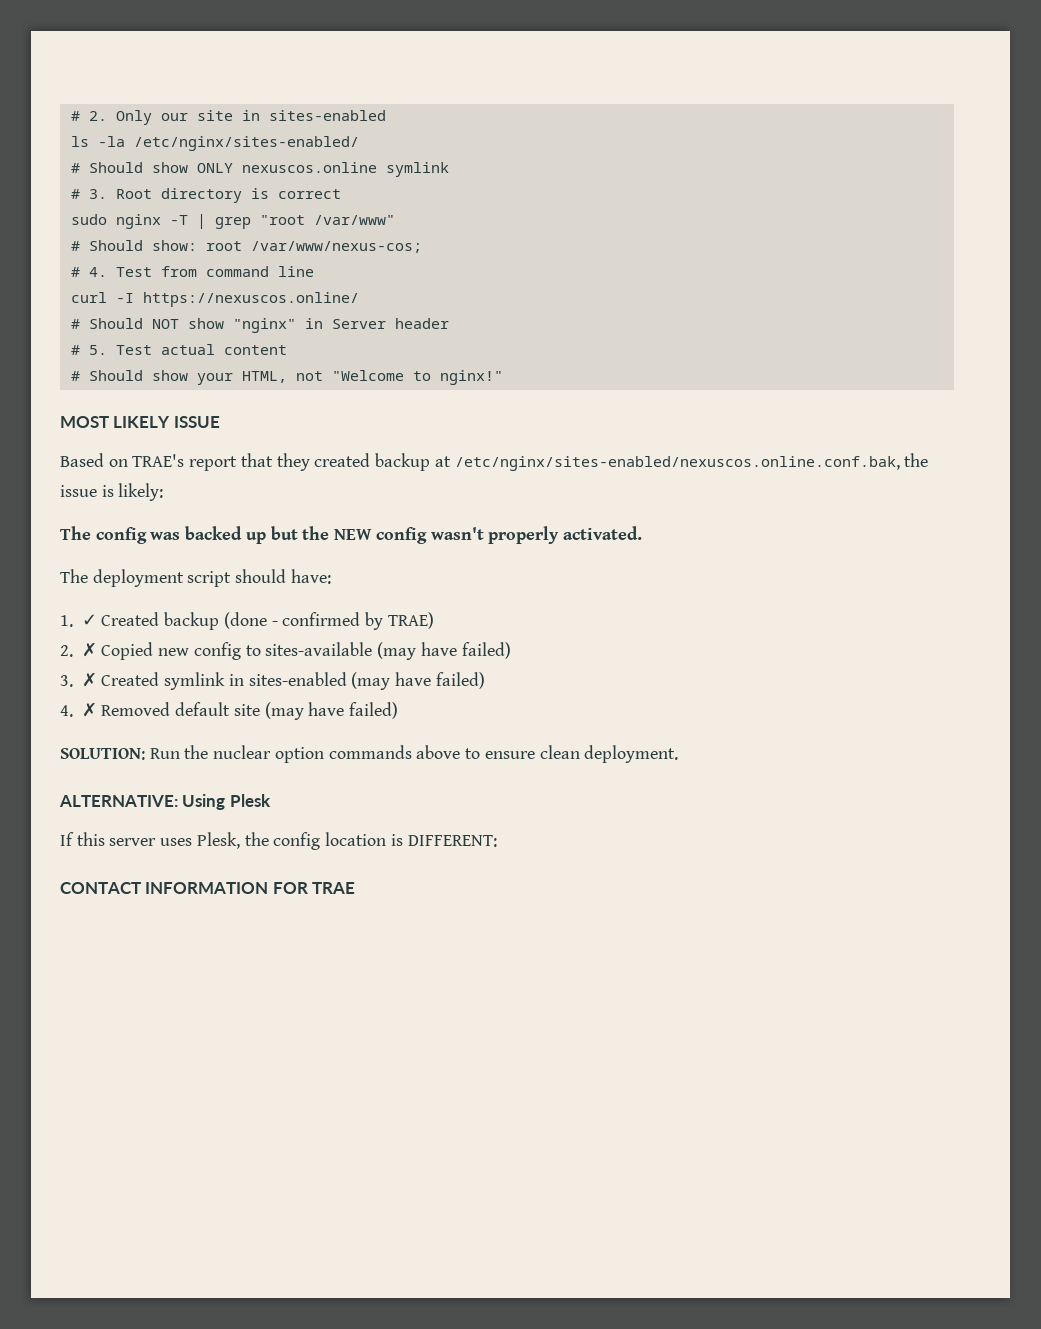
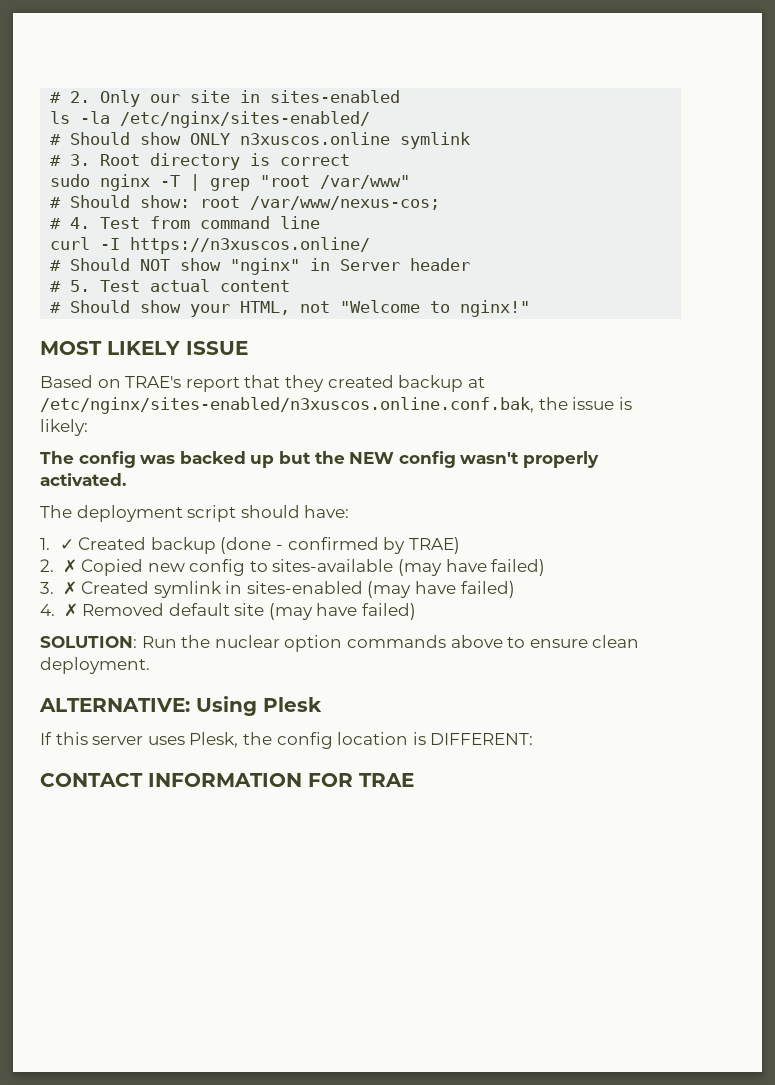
[241,162,377,173] nexuscos.online -> [240,132,391,145] n3xuscos.online
[142,292,359,307] https://nexuscos.online/ -> [130,237,371,254] https://n3xuscos.online/
[454,456,900,471] /etc/nginx/sites-enabled/nexuscos.online.conf.bak, -> [40,397,534,414] /etc/nginx/sites-enabled/n3xuscos.online.conf.bak,

